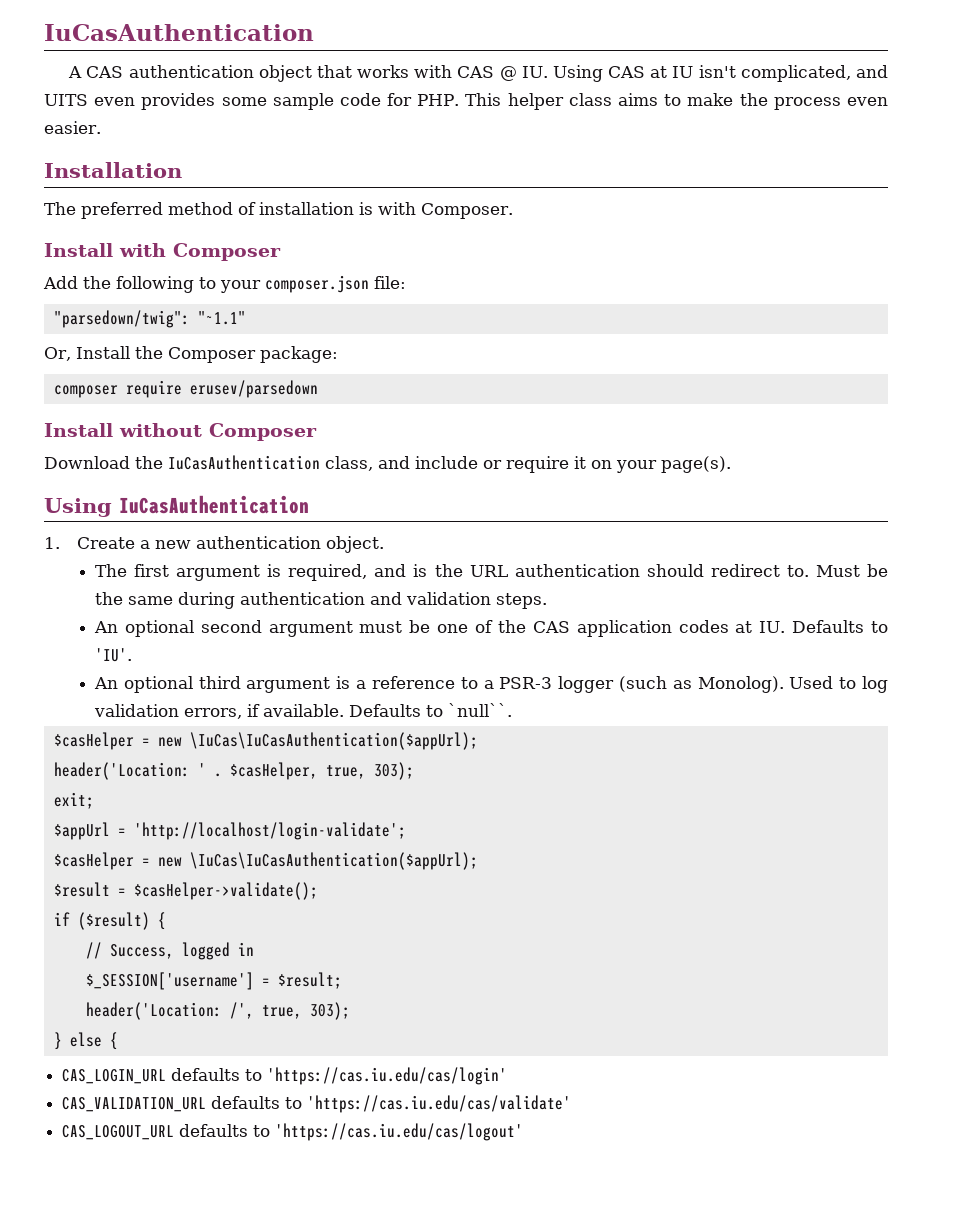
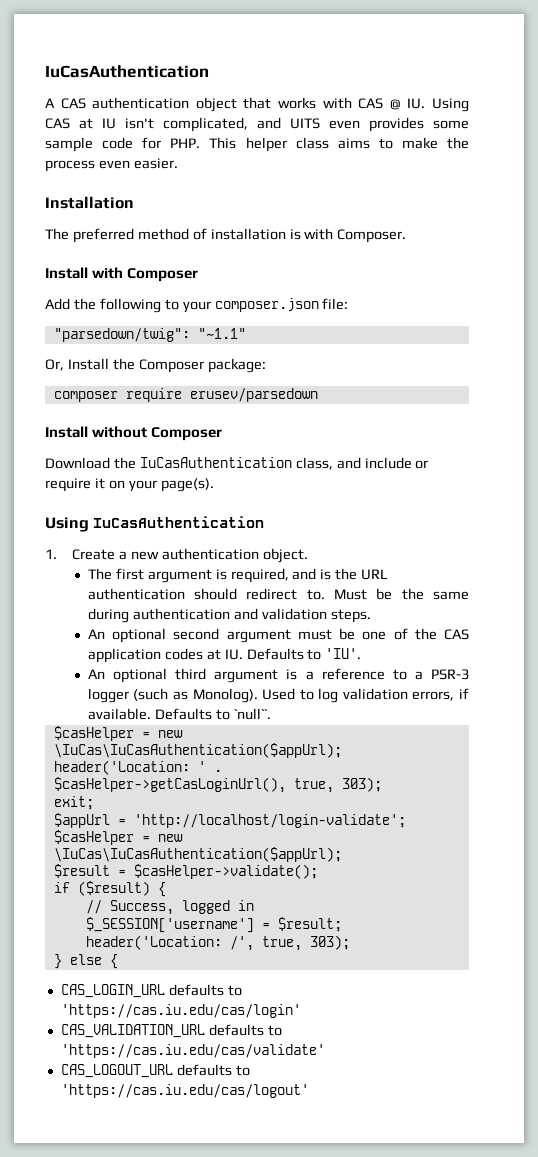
[229,762,318,780] $casHelper, -> [53,777,286,793] $casHelper->getCasLoginUrl(),

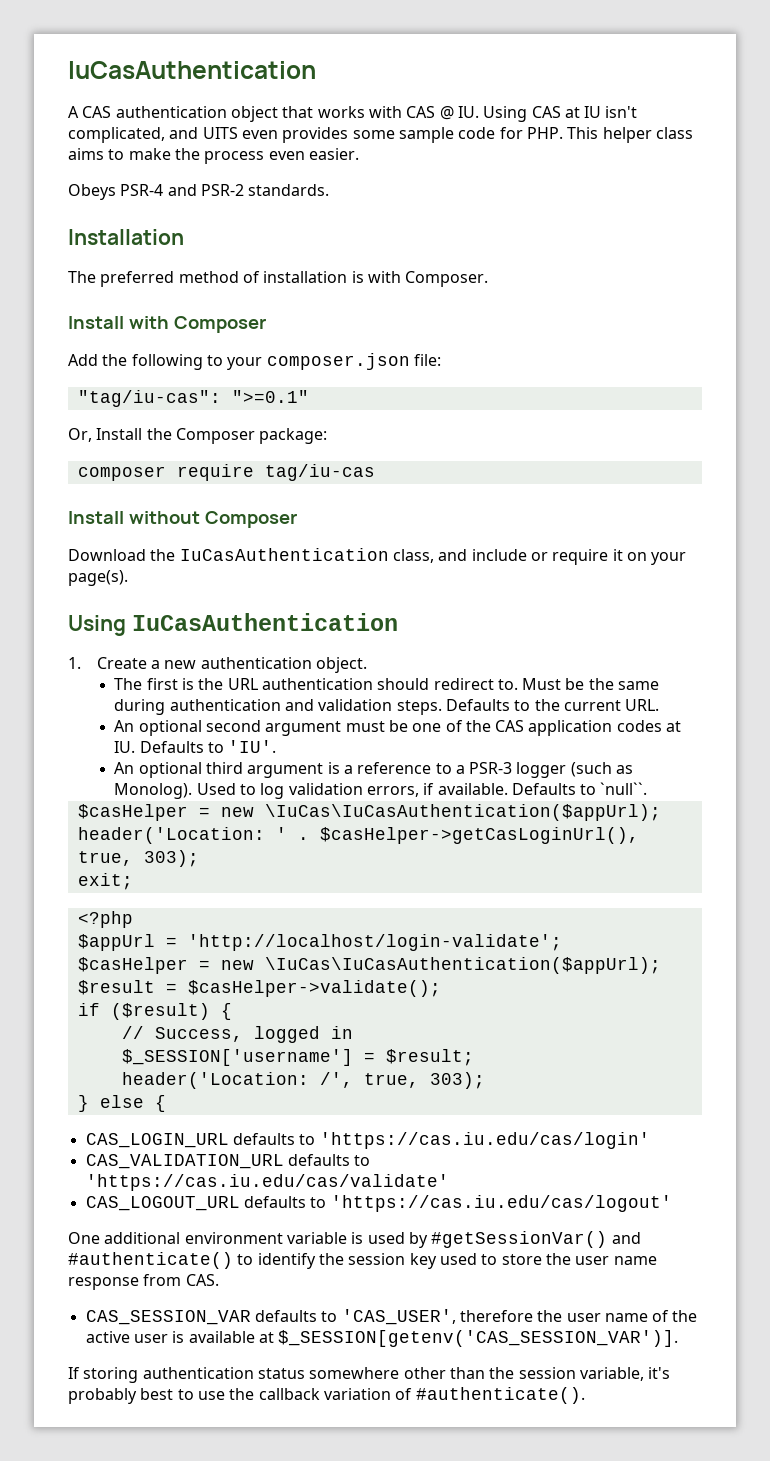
(178, 163) none -> [68,184,330,200] // Obeys PSR-4 and PSR-2 standards.
[53,328,246,342] "parsedown/twig": "~1.1" -> [77,390,309,407] "tag/iu-cas": ">=0.1"
[189,388,318,402] erusev/parsedown -> [264,464,375,481] tag/iu-cas
[147,568,317,583] argument is required, and -> (178, 684) none
(371, 616) none -> [445,699,660,711] Defaults to the current URL.
(94, 803) none -> [77,911,133,928] // <?php
(309, 1091) none -> [68,1231,641,1248] [68,1252,657,1269] [68,1274,219,1290] [85,1309,698,1325] [85,1330,679,1347] [68,1367,671,1383] [68,1387,585,1404] // One additional environment variable is used by #getSessionVar() and #authenticate() to identify the session key used to store the user name response from CAS. // CAS_SESSION_VAR defaults to 'CAS_USER', therefore the user name of the active user is available at $_SESSION[getenv('CAS_SESSION_VAR')]. // If storing authentication status somewhere other than the session variable, it's probably best to use the callback variation of #authenticate().

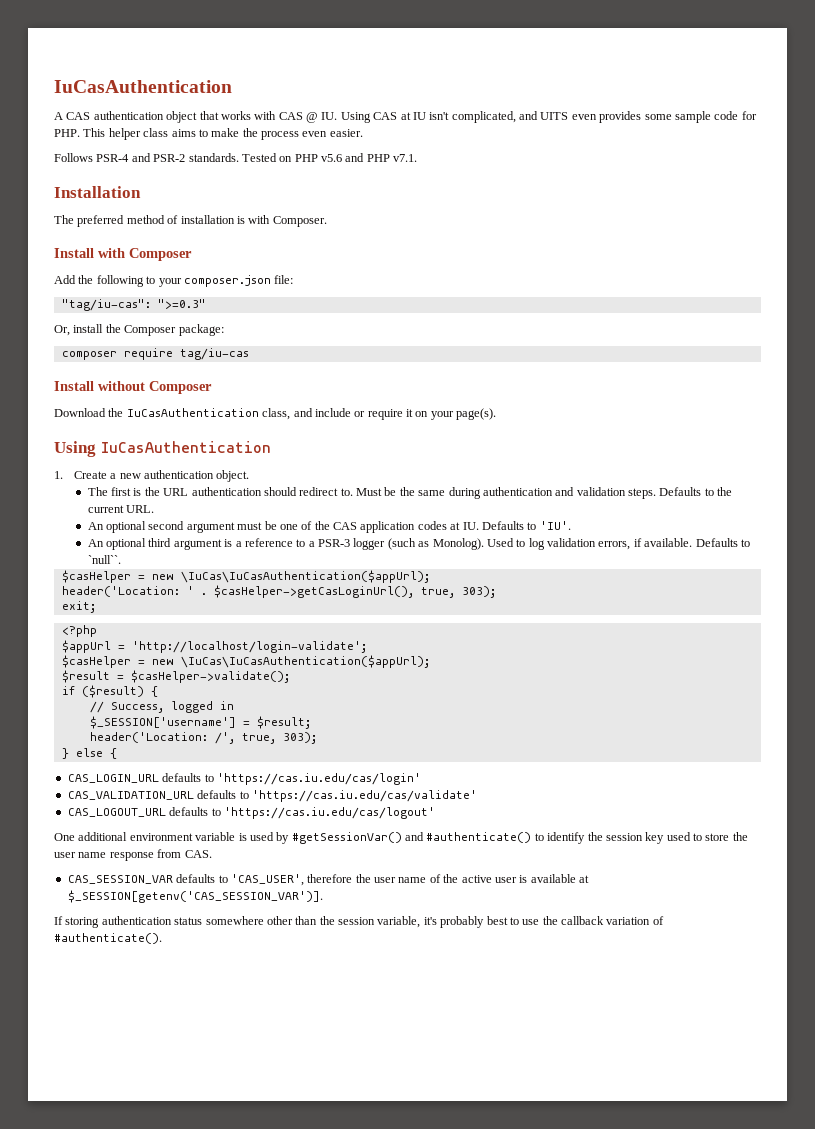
[68,184,116,200] Obeys -> [54,153,93,162] Follows
(330, 190) none -> [241,153,418,162] Tested on PHP v5.6 and PHP v7.1.
[231,390,309,403] ">=0.1" -> [157,299,206,309] ">=0.3"
[96,428,143,440] Install -> [73,324,104,333] install

